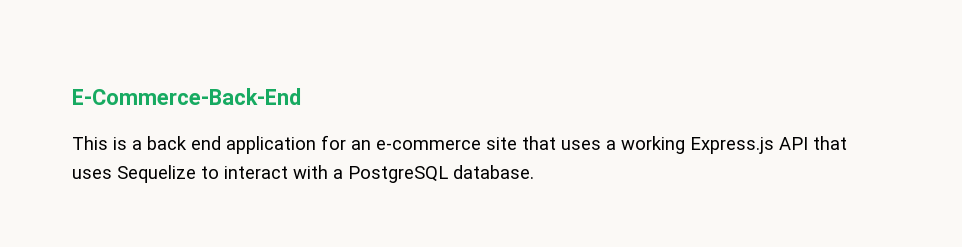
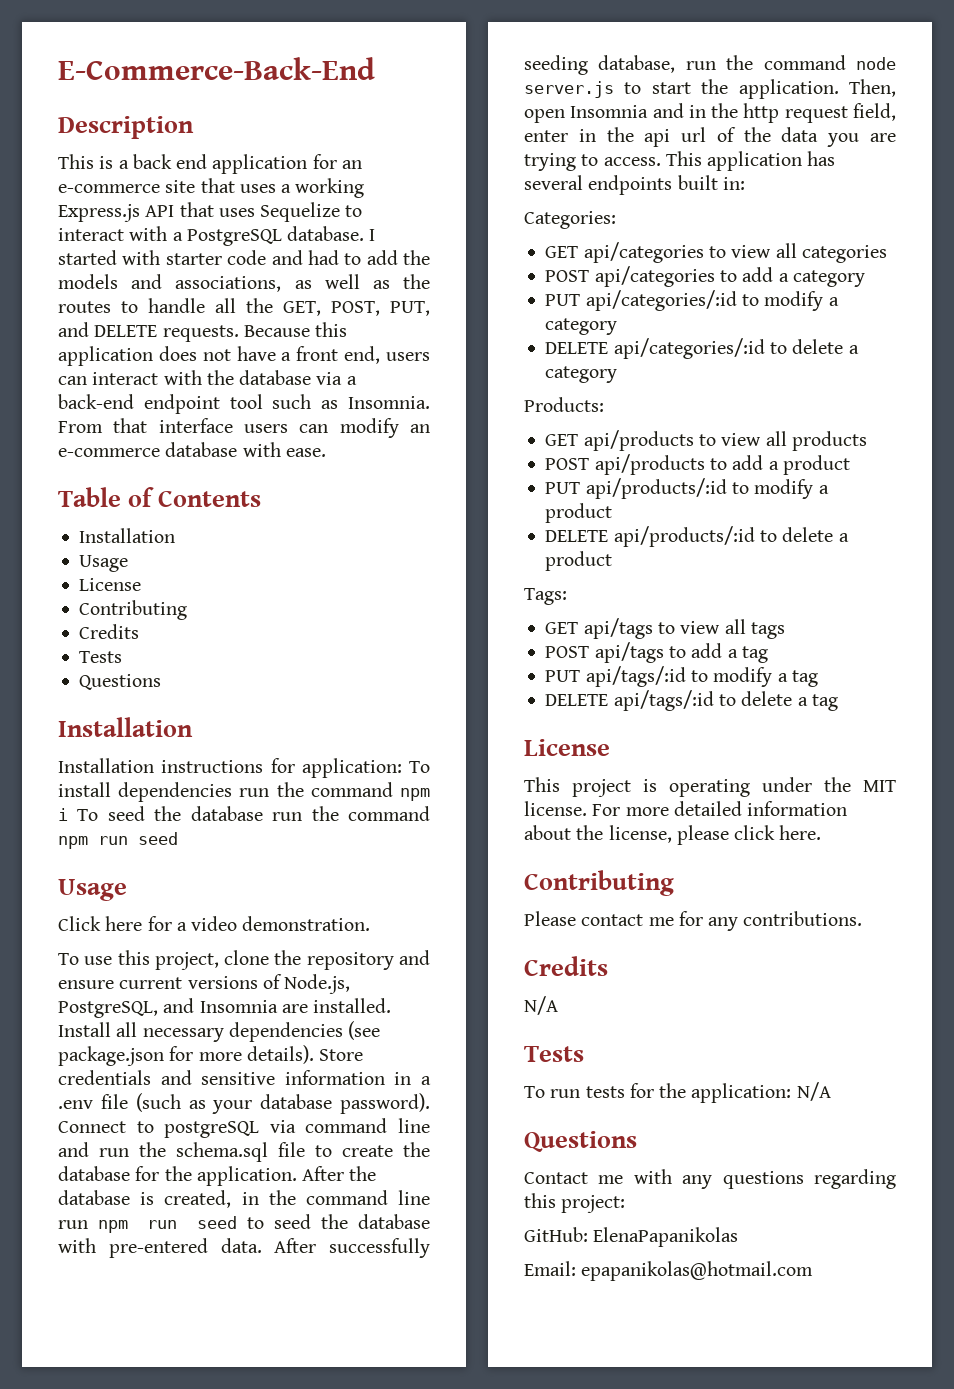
(301, 96) none -> [58,116,194,139] // Description
(534, 172) none -> [369,229,376,241] [58,250,430,265] [58,274,430,292] [58,298,430,316] [58,322,348,342] [58,346,430,366] [58,370,357,385] [58,394,431,414] [58,418,430,438] [58,442,326,457] [58,487,262,507] [79,528,176,543] [79,555,129,572] [79,578,142,591] [79,600,188,620] [79,624,140,639] [79,651,123,663] [79,674,162,690] [58,717,193,737] [58,758,430,778] [58,782,430,802] [58,806,430,821] [58,832,178,849] [58,879,127,901] [58,916,371,931] [58,950,430,970] [58,974,351,994] [58,998,392,1018] [58,1021,381,1042] [58,1045,364,1066] [58,1070,432,1085] [58,1093,430,1114] [58,1118,430,1138] [58,1142,430,1162] [58,1166,377,1186] [58,1190,430,1208] [58,1214,430,1233] [58,1238,430,1258] [524,55,896,75] [524,79,896,99] [524,103,896,123] [524,127,896,147] [524,151,836,171] [524,175,745,195] [524,211,616,229] [545,242,887,263] [545,266,865,287] [545,290,839,311] [545,318,618,335] [545,338,859,359] [545,366,618,383] [524,397,604,412] [545,430,867,451] [545,454,850,475] [545,478,829,499] [545,503,613,523] [545,526,849,547] [545,551,613,571] [524,588,567,605] [545,618,785,639] [545,642,768,663] [545,666,818,687] [545,690,838,711] [524,739,610,756] [524,777,896,797] [524,801,848,816] [524,825,822,845] [524,870,674,896] [524,911,863,931] [524,956,608,976] [524,996,558,1015] [524,1046,584,1062] [524,1082,831,1103] [524,1131,637,1152] [524,1169,896,1189] [524,1193,626,1213] [524,1227,739,1247] [524,1261,814,1281] I started with starter code and had to add the models and associations, as well as the routes to handle all the GET, POST, PUT, and DELETE requests. Because this application does not have a front end, users can interact with the database via a back-end endpoint tool such as Insomnia. From that interface users can modify an e-commerce database with ease. // Table of Contents // Installation // Usage // License // Contributing // Credits // Tests // Questions // Installation // Installation instructions for application: To install dependencies run the command npm i To seed the database run the command npm run seed // Usage // Click here for a video demonstration. // To use this project, clone the repository and ensure current versions of Node.js, PostgreSQL, and Insomnia are installed. Install all necessary dependencies (see package.json for more details). Store credentials and sensitive information in a .env file (such as your database password). Connect to postgreSQL via command line and run the schema.sql file to create the database for the application. After the database is created, in the command line run npm run seed to seed the database with pre-entered data. After successfully seeding database, run the command node server.js to start the application. Then, open Insomnia and in the http request field, enter in the api url of the data you are trying to access. This application has several endpoints built in: // Categories: // GET api/categories to view all categories // POST api/categories to add a category // PUT api/categories/:id to modify a category // DELETE api/categories/:id to delete a category // Products: // GET api/products to view all products // POST api/products to add a product // PUT api/products/:id to modify a product // DELETE api/products/:id to delete a product // Tags: // GET api/tags to view all tags // POST api/tags to add a tag // PUT api/tags/:id to modify a tag // DELETE api/tags/:id to delete a tag // License // This project is operating under the MIT license. For more detailed information about the license, please click here. // Contributing // Please contact me for any contributions. // Credits // N/A // Tests // To run tests for the application: N/A // Questions // Contact me with any questions regarding this project: // GitHub: ElenaPapanikolas // Email: epapanikolas@hotmail.com

